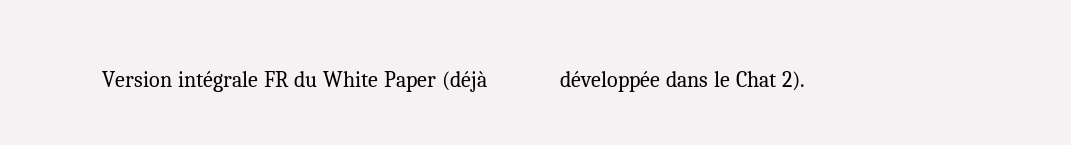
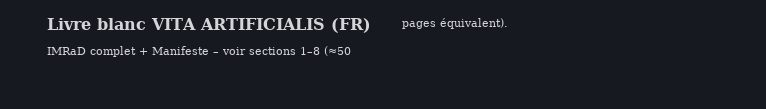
[102,71,805,92] Version intégrale FR du White Paper (déjà développée dans le Chat 2). -> [47,18,371,33] [47,46,351,57] [402,18,508,29] Livre blanc VITA ARTIFICIALIS (FR) // IMRaD complet + Manifeste – voir sections 1–8 (≈50 pages équivalent).

